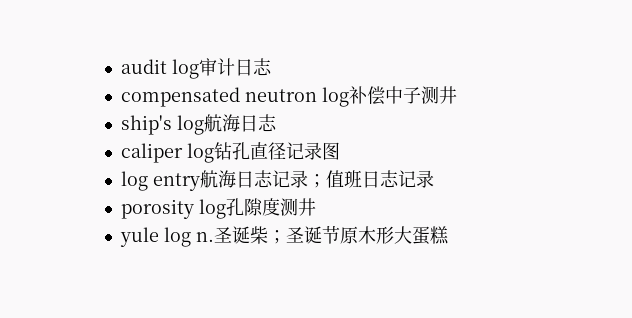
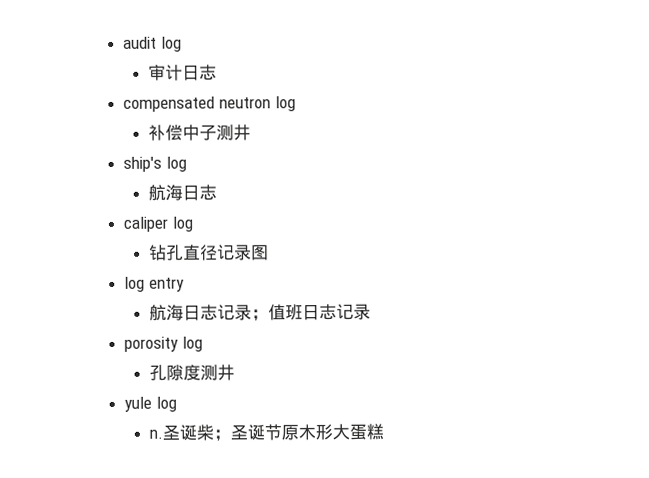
(200, 69) none -> (182, 44) //
(350, 97) none -> (296, 104) //
(205, 125) none -> (187, 164) //
(215, 153) none -> (193, 224) //
(201, 182) none -> (185, 284) //
(227, 209) none -> (203, 344) //
(192, 237) none -> (177, 404) //

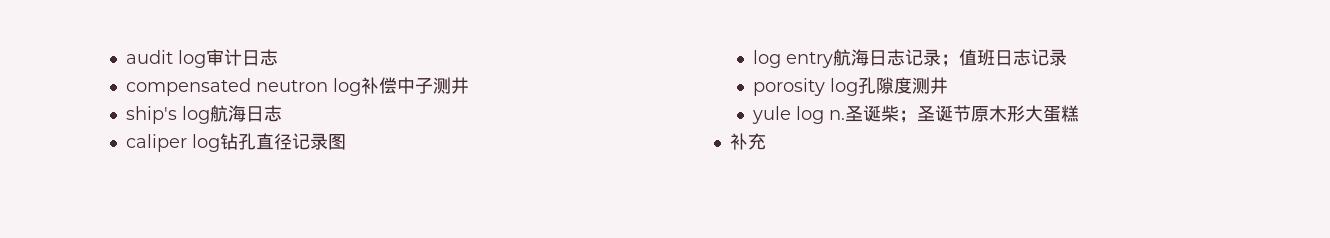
(182, 44) // -> (207, 59) none
(296, 104) // -> (362, 87) none
(187, 164) // -> (211, 115) none
(193, 224) // -> (221, 143) none
(185, 284) // -> (834, 59) none
(203, 344) // -> (859, 87) none
(177, 404) // -> (825, 115) none
(385, 431) none -> [730,133,767,150] // 补充

